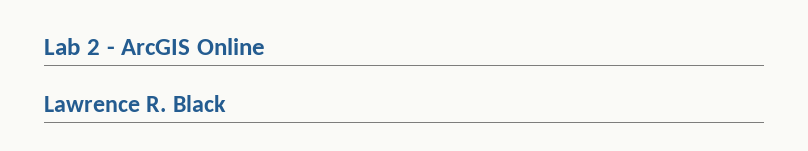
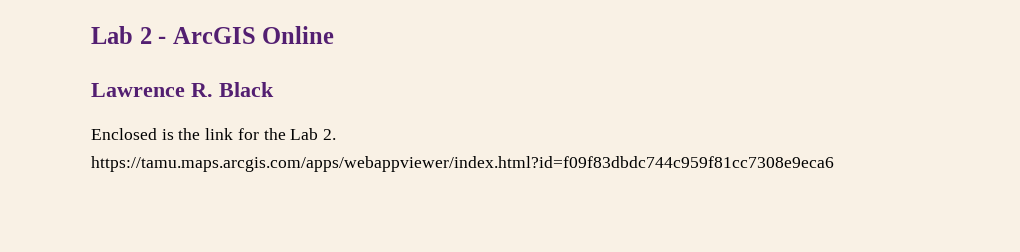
(226, 103) none -> [91,128,337,140] [91,156,834,172] // Enclosed is the link for the Lab 2. https://tamu.maps.arcgis.com/apps/webappviewer/index.html?id=f09f83dbdc744c959f81cc7308e9eca6

